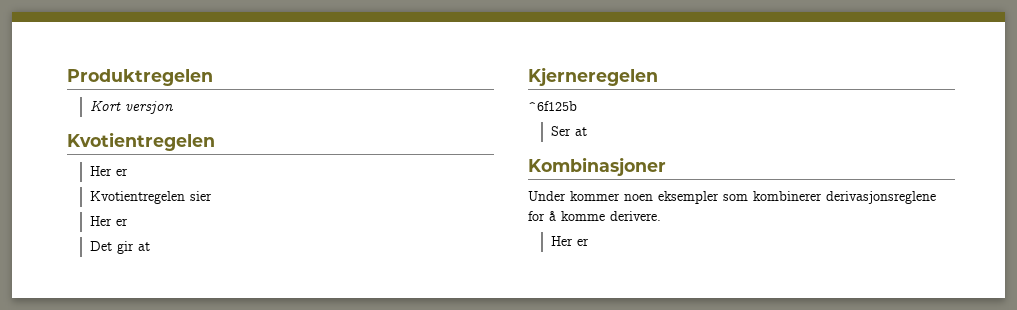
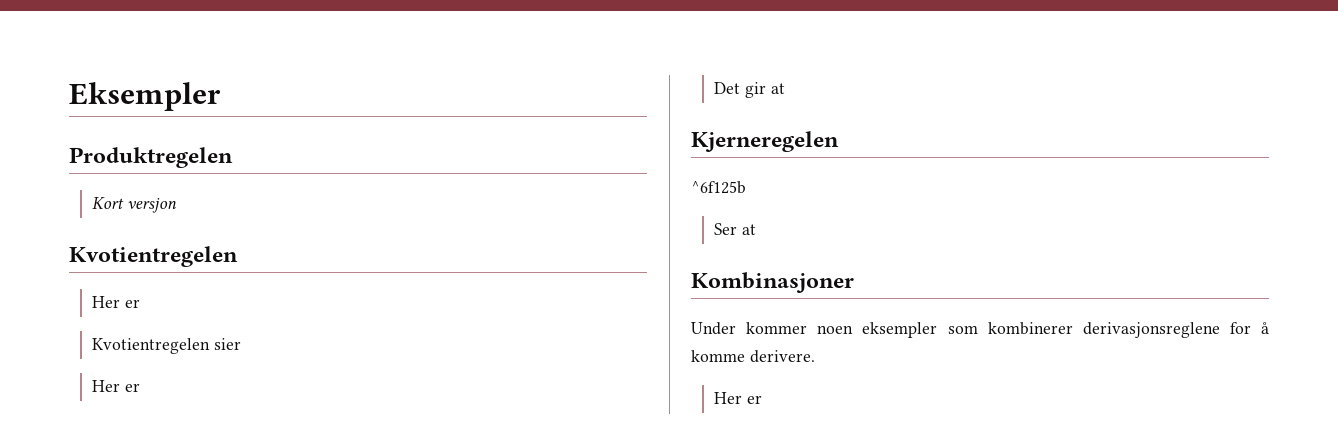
(67, 77) none -> [69,82,221,111] Eksempler //

